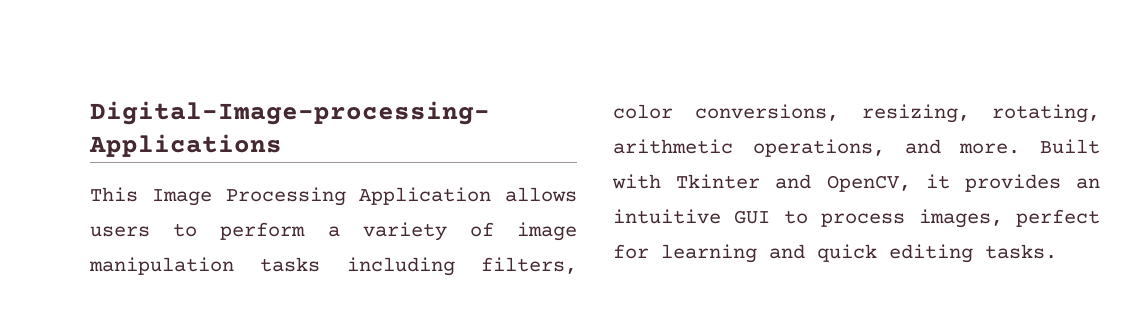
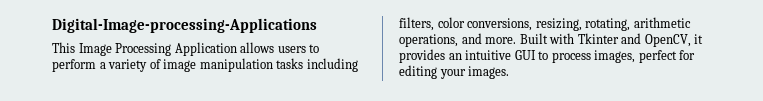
[661,244,1057,263] learning and quick editing tasks. -> [399,65,510,79] editing your images.

